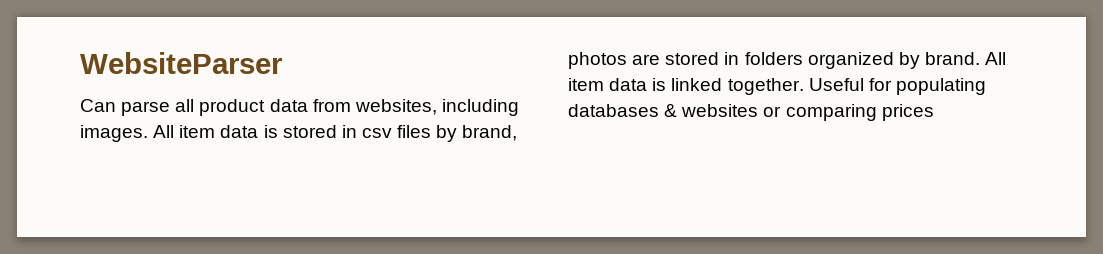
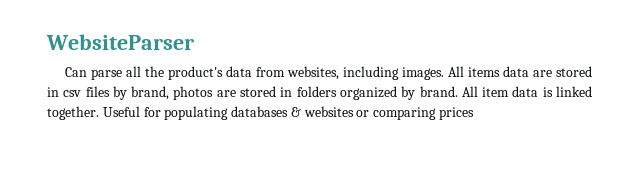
[199,99,266,116] product -> [145,66,224,80] the product's
[179,125,278,138] item data is -> [468,66,553,77] items data are

